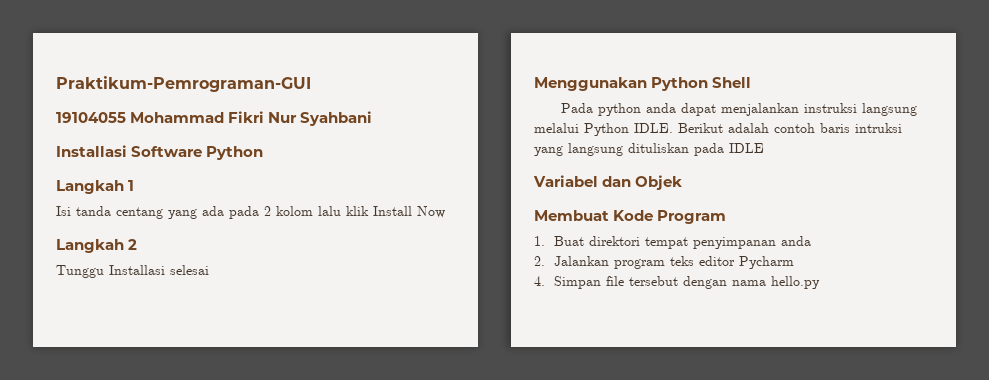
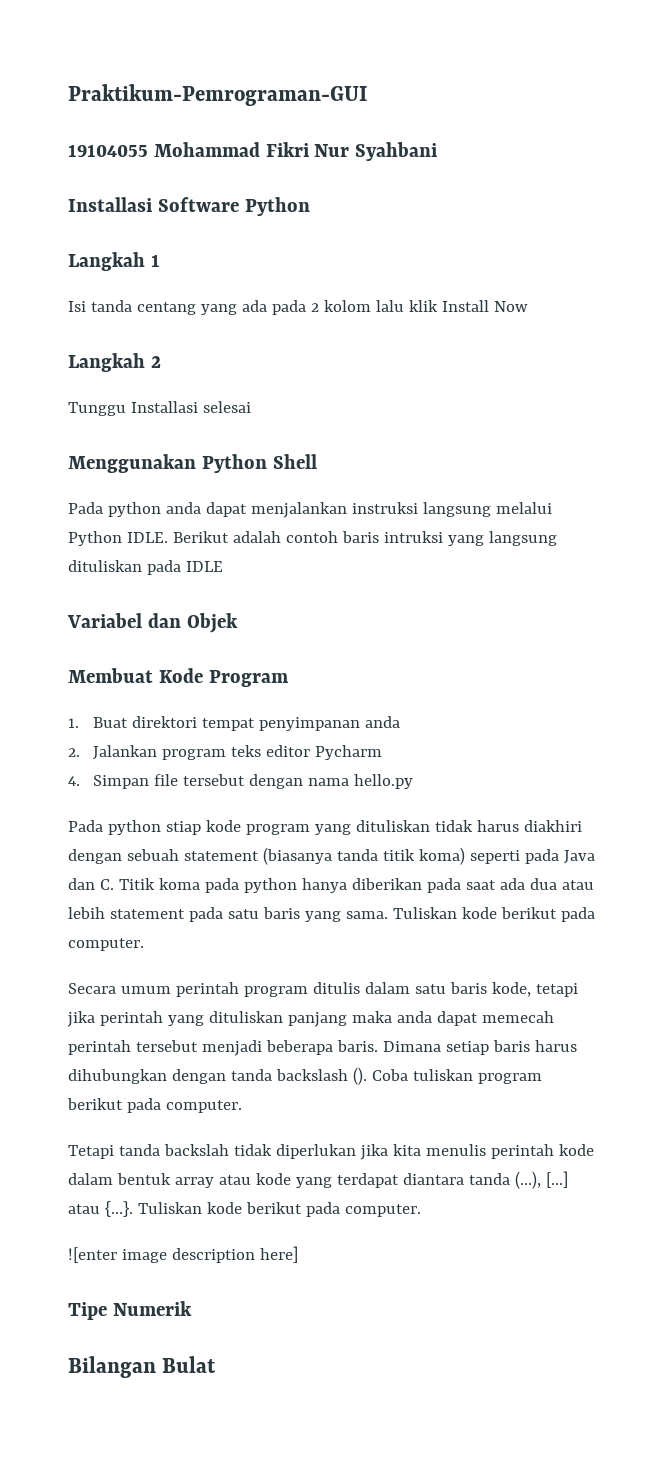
(821, 282) none -> [68,820,582,835] [68,847,595,865] [68,878,594,893] [68,907,595,922] [68,938,144,951] [68,982,578,997] [67,1011,554,1027] [68,1040,577,1056] [68,1067,542,1085] [67,1098,242,1113] [68,1144,594,1160] [68,1171,568,1189] [68,1201,421,1217] [68,1246,298,1263] [68,1301,192,1320] [68,1356,217,1378] // Pada python stiap kode program yang dituliskan tidak harus diakhiri dengan sebuah statement (biasanya tanda titik koma) seperti pada Java dan C. Titik koma pada python hanya diberikan pada saat ada dua atau lebih statement pada satu baris yang sama. Tuliskan kode berikut pada computer. // Secara umum perintah program ditulis dalam satu baris kode, tetapi jika perintah yang dituliskan panjang maka anda dapat memecah perintah tersebut menjadi beberapa baris. Dimana setiap baris harus dihubungkan dengan tanda backslash (). Coba tuliskan program berikut pada computer. // Tetapi tanda backslah tidak diperlukan jika kita menulis perintah kode dalam bentuk array atau kode yang terdapat diantara tanda (…), […] atau {…}. Tuliskan kode berikut pada computer. // ![enter image description here] // Tipe Numerik // Bilangan Bulat

